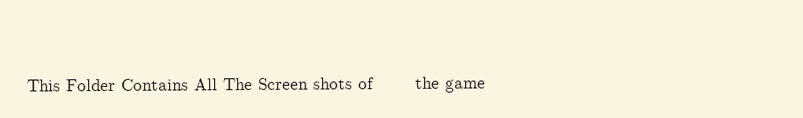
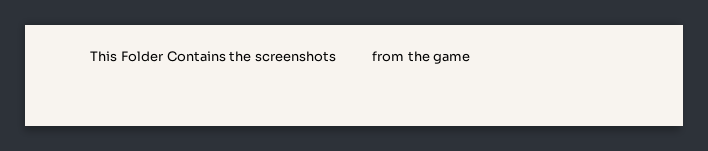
[194,77,375,91] All The Screen shots of -> [229,51,404,62] the screenshots from

